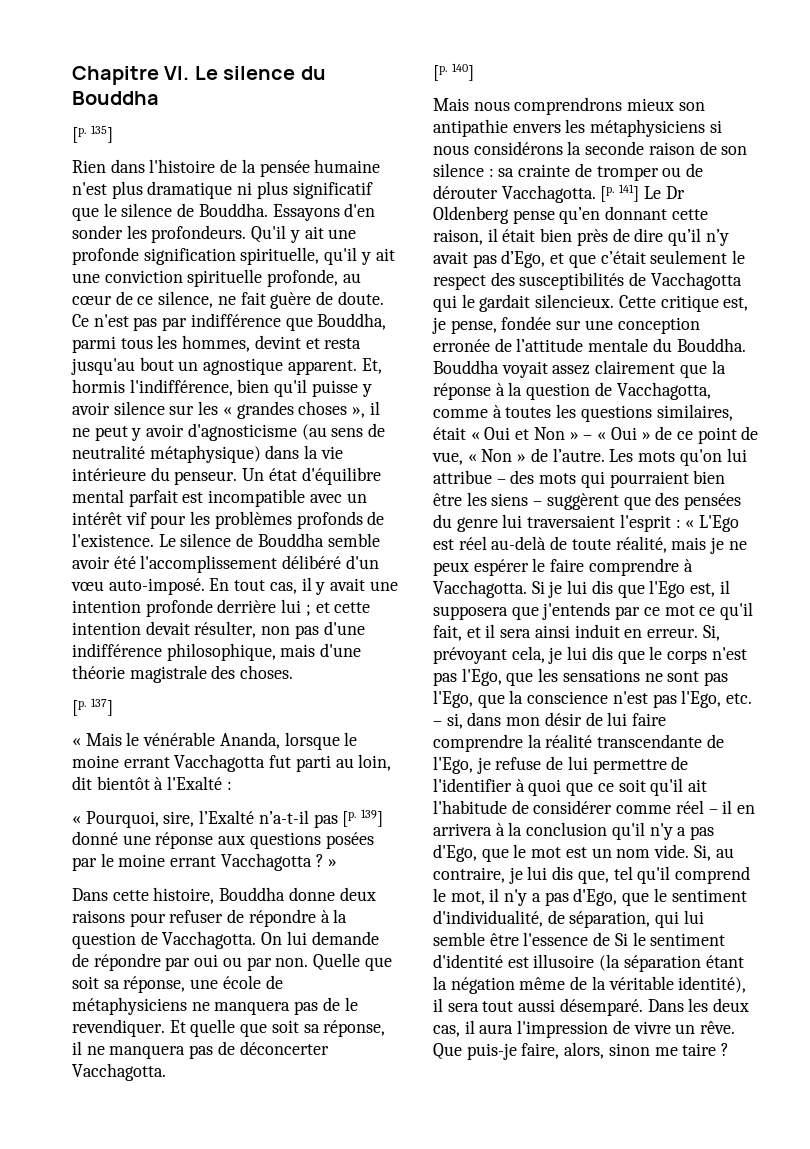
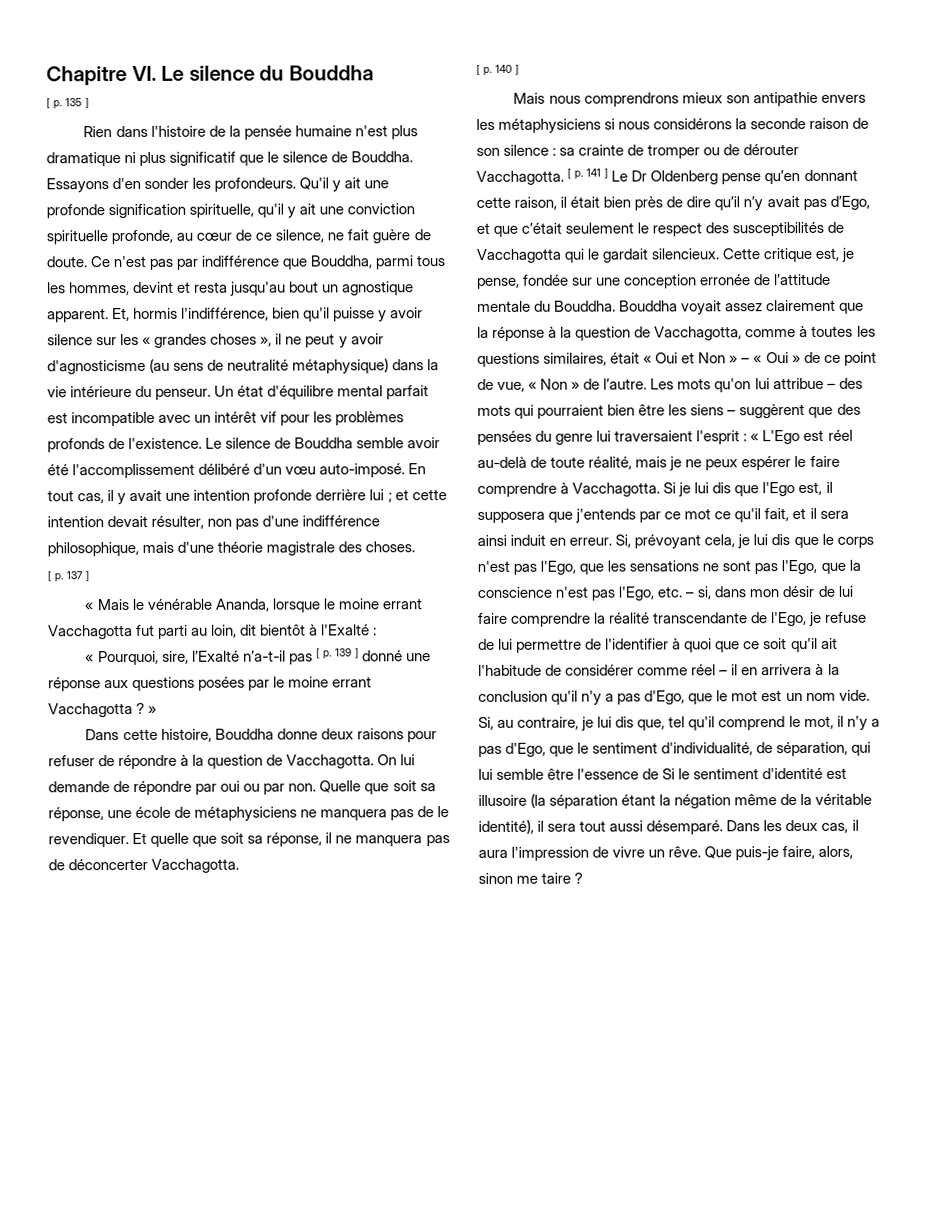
[72,125,113,143] [p. 135] -> [46,98,90,110] [ p. 135 ]
[72,698,113,716] [p. 137] -> [47,571,90,583] [ p. 137 ]
[342,809,384,827] [p. 139] -> [315,648,359,660] [ p. 139 ]
[433,63,474,81] [p. 140] -> [476,64,520,76] [ p. 140 ]
[600,184,640,202] [p. 141] -> [567,168,609,180] [ p. 141 ]

